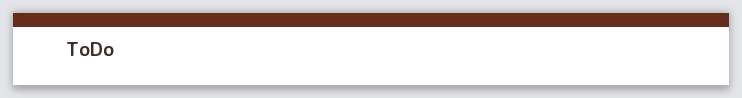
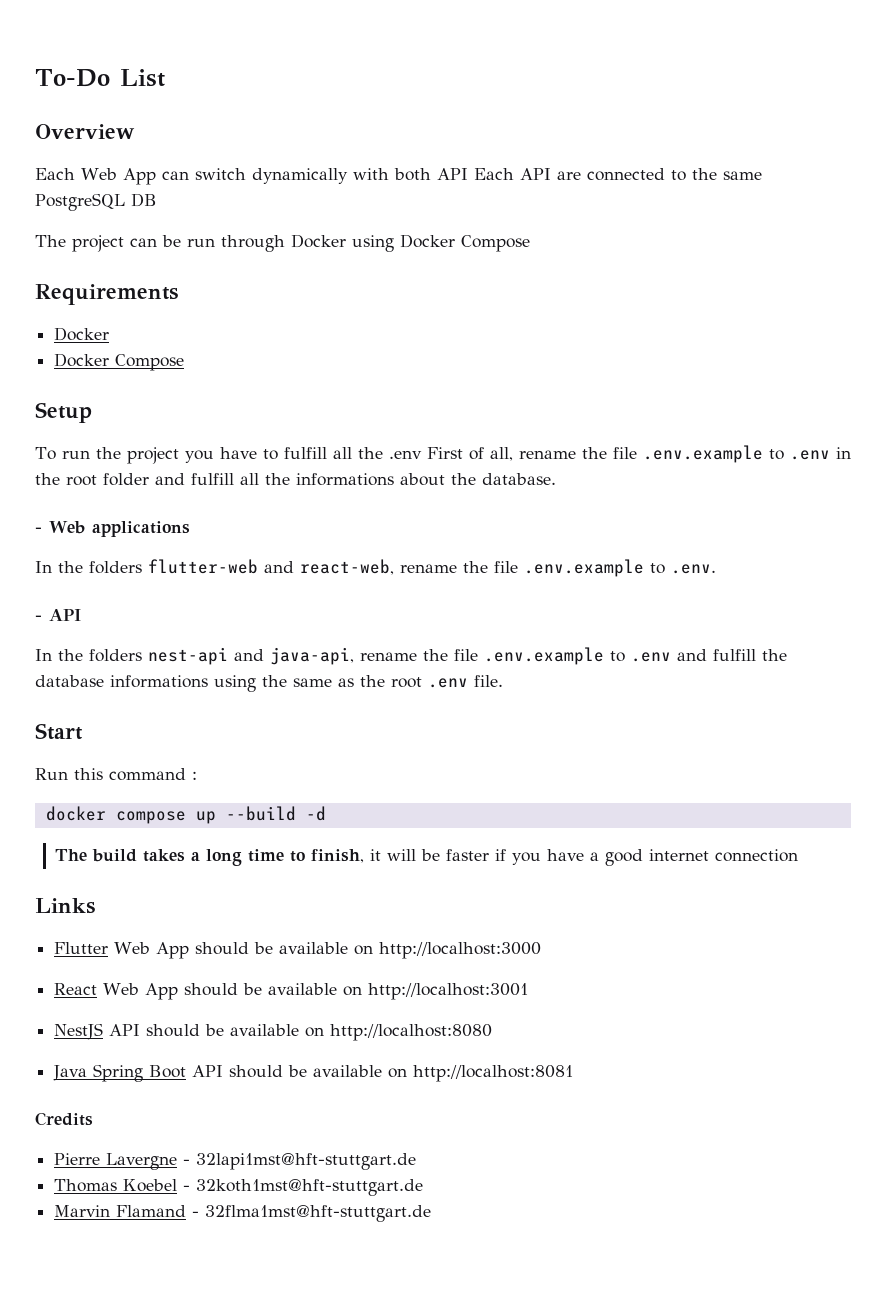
[66,42,114,56] ToDo -> [35,69,165,87] [35,124,135,139] [35,168,762,185] [35,193,157,211] [35,234,530,252] [35,284,178,305] [54,327,110,341] [54,353,185,371] [35,402,92,423] [35,445,851,464] [35,473,556,486] [35,521,190,537] [35,559,716,577] [35,609,81,621] [35,647,787,665] [35,675,503,692] [35,723,83,740] [35,768,197,781] [45,806,326,824] [55,849,799,866] [35,898,95,914] [54,942,542,959] [54,983,529,1000] [54,1023,493,1041] [53,1064,574,1082] [35,1112,93,1126] [54,1153,417,1170] [54,1179,424,1196] [54,1205,432,1222] To-Do List // Overview // Each Web App can switch dynamically with both API Each API are connected to the same PostgreSQL DB // The project can be run through Docker using Docker Compose // Requirements // Docker // Docker Compose // Setup // To run the project you have to fulfill all the .env First of all, rename the file .env.example to .env in the root folder and fulfill all the informations about the database. // - Web applications // In the folders flutter-web and react-web, rename the file .env.example to .env. // - API // In the folders nest-api and java-api, rename the file .env.example to .env and fulfill the database informations using the same as the root .env file. // Start // Run this command : // docker compose up --build -d // The build takes a long time to finish, it will be faster if you have a good internet connection // Links // Flutter Web App should be available on http://localhost:3000 // React Web App should be available on http://localhost:3001 // NestJS API should be available on http://localhost:8080 // Java Spring Boot API should be available on http://localhost:8081 // Credits // Pierre Lavergne - 32lapi1mst@hft-stuttgart.de // Thomas Koebel - 32koth1mst@hft-stuttgart.de // Marvin Flamand - 32flma1mst@hft-stuttgart.de

